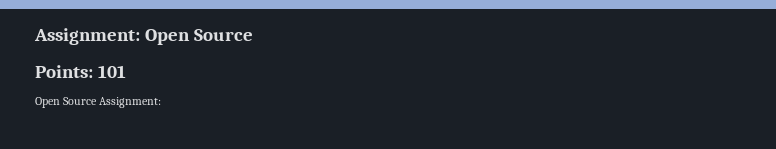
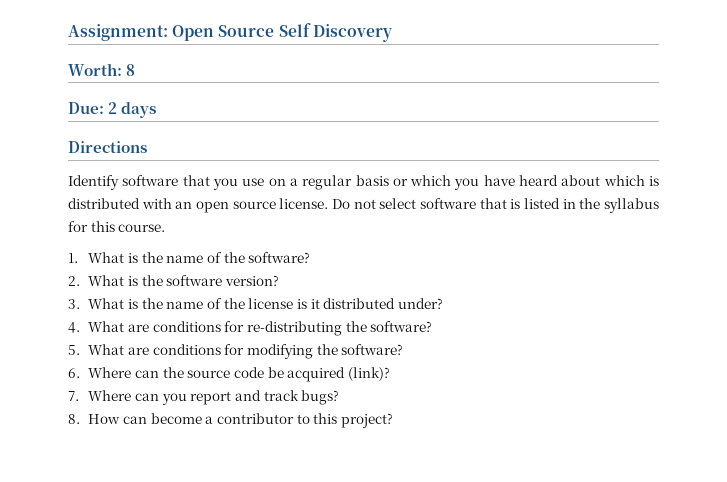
[35,65,126,78] [35,97,162,108] // Points: 101 // Open Source Assignment: -> [278,23,392,42] [68,63,136,76] [68,102,157,118] [68,141,147,153] [68,175,659,190] [68,198,660,213] [68,221,166,232] [68,252,311,263] [68,275,279,286] [68,298,443,309] [68,321,433,336] [68,344,404,359] [68,367,390,382] [68,390,340,405] [68,413,393,428] Self Discovery // Worth: 8 // Due: 2 days // Directions // Identify software that you use on a regular basis or which you have heard about which is distributed with an open source license. Do not select software that is listed in the syllabus for this course. // 1. What is the name of the software? // 2. What is the software version? // 3. What is the name of the license is it distributed under? // 4. What are conditions for re-distributing the software? // 5. What are conditions for modifying the software? // 6. Where can the source code be acquired (link)? // 7. Where can you report and track bugs? // 8. How can become a contributor to this project?

